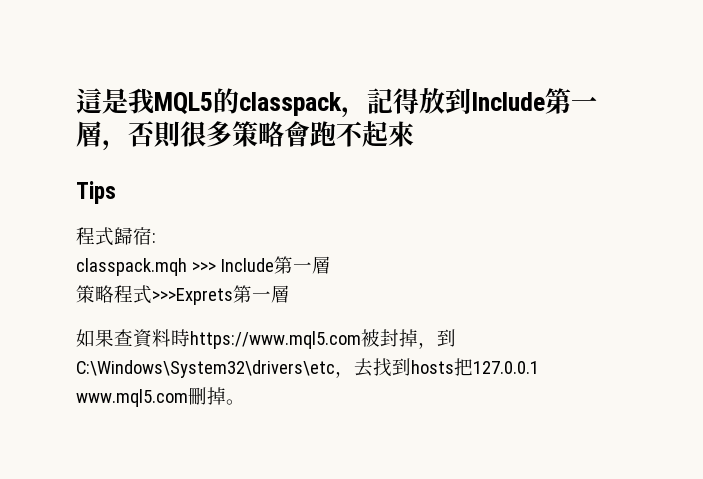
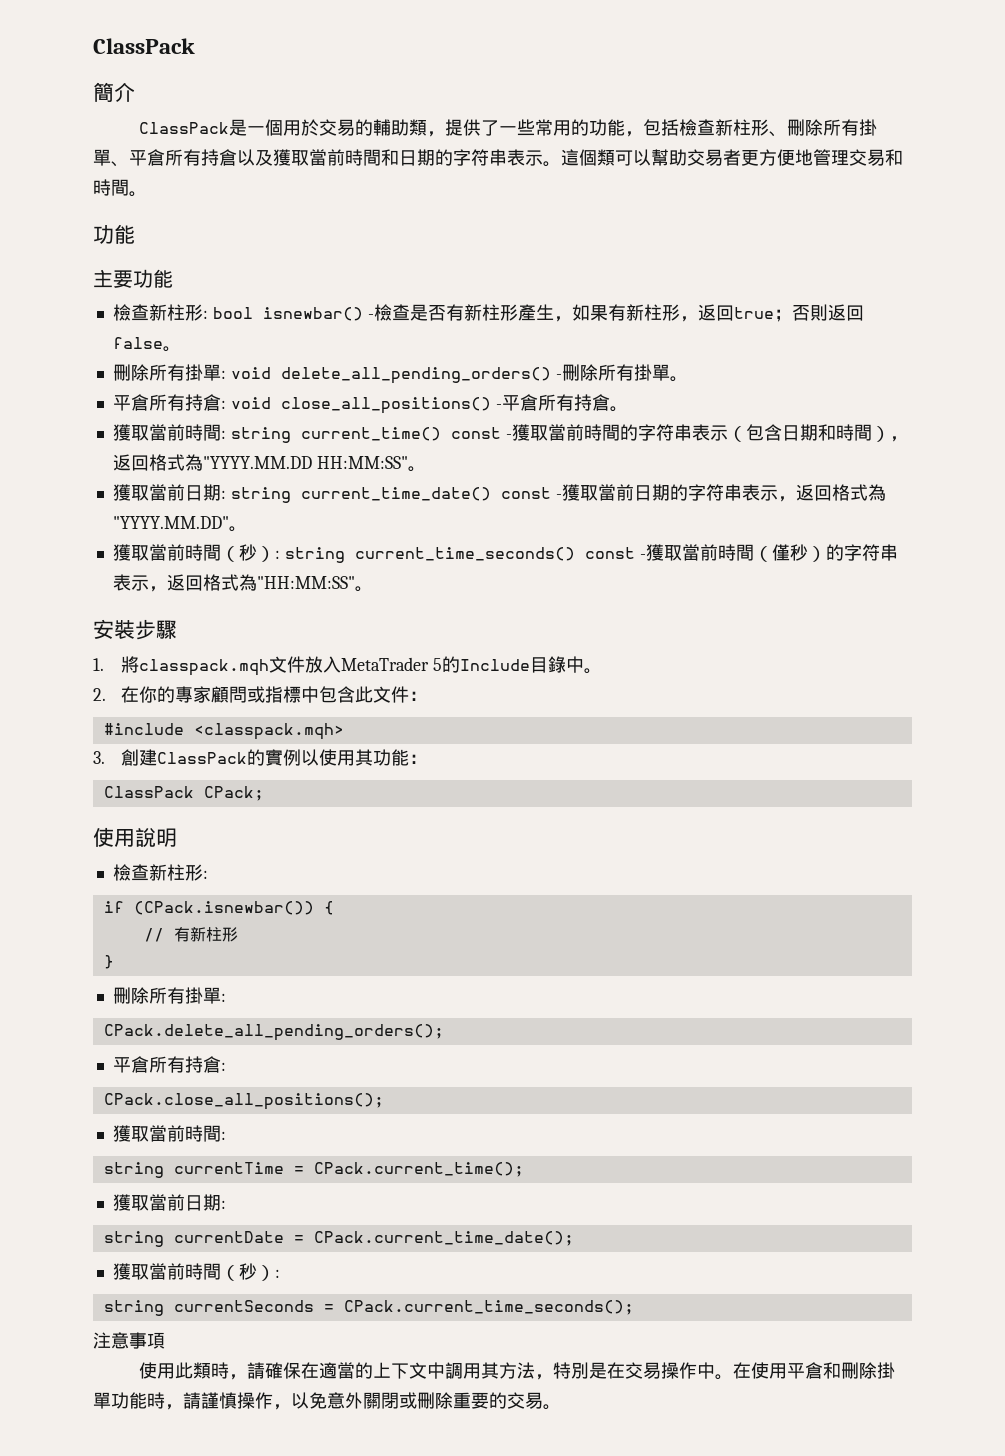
[76,88,597,118] [76,121,414,151] [76,181,116,204] [76,227,156,246] [76,256,331,276] [76,285,290,305] [76,329,456,349] [76,358,539,378] [76,387,226,407] 這是我MQL5的classpack，記得放到Include第一層，否則很多策略會跑不起來 // Tips // 程式歸宿: // classpack.mqh >>> Include第一層 // 策略程式>>>Exprets第一層 // 如果查資料時https://www.mql5.com被封掉，到C:\Windows\System32\drivers\etc，去找到hosts把127.0.0.1 www.mql5.com刪掉 -> [93,38,195,54] [93,82,135,102] [138,119,877,137] [93,149,903,167] [93,179,147,197] [93,224,135,244] [93,269,173,288] [112,304,864,322] [112,337,181,352] [112,364,688,384] [112,394,628,414] [112,424,908,443] [112,454,426,472] [112,484,886,503] [112,516,247,532] [112,544,898,563] [112,574,373,592] [93,619,177,640] [93,656,602,676] [93,686,427,703] [103,723,344,740] [93,749,427,766] [103,786,264,801] [93,827,177,847] [112,864,208,881] [103,901,334,915] [143,926,238,942] [103,955,114,969] [112,987,226,1004] [103,1024,444,1041] [112,1056,226,1073] [103,1093,384,1110] [112,1125,226,1142] [103,1162,524,1178] [112,1194,226,1211] [103,1231,574,1247] [112,1263,280,1281] [103,1300,634,1316] [93,1332,165,1349] [138,1362,895,1380] [93,1392,543,1410] ClassPack // 簡介 // ClassPack是一個用於交易的輔助類，提供了一些常用的功能，包括檢查新柱形、刪除所有掛單、平倉所有持倉以及獲取當前時間和日期的字符串表示。這個類可以幫助交易者更方便地管理交易和時間。 // 功能 // 主要功能 // 檢查新柱形: bool isnewbar() -檢查是否有新柱形產生，如果有新柱形，返回true；否則返回false。 // 刪除所有掛單: void delete_all_pending_orders() -刪除所有掛單。 // 平倉所有持倉: void close_all_positions() -平倉所有持倉。 // 獲取當前時間: string current_time() const -獲取當前時間的字符串表示（包含日期和時間），返回格式為"YYYY.MM.DD HH:MM:SS"。 // 獲取當前日期: string current_time_date() const -獲取當前日期的字符串表示，返回格式為"YYYY.MM.DD"。 // 獲取當前時間（秒）: string current_time_seconds() const -獲取當前時間（僅秒）的字符串表示，返回格式為"HH:MM:SS"。 // 安裝步驟 // 1.將classpack.mqh文件放入MetaTrader 5的Include目錄中。 // 2.在你的專家顧問或指標中包含此文件： // #include <classpack.mqh> // 3.創建ClassPack的實例以使用其功能： // ClassPack CPack; // 使用說明 // 檢查新柱形: // if (CPack.isnewbar()) { // // 有新柱形 // } // 刪除所有掛單: // CPack.delete_all_pending_orders(); // 平倉所有持倉: // CPack.close_all_positions(); // 獲取當前時間: // string currentTime = CPack.current_time(); // 獲取當前日期: // string currentDate = CPack.current_time_date(); // 獲取當前時間（秒）: // string currentSeconds = CPack.current_time_seconds(); // 注意事項 // 使用此類時，請確保在適當的上下文中調用其方法，特別是在交易操作中。在使用平倉和刪除掛單功能時，請謹慎操作，以免意外關閉或刪除重要的交易

